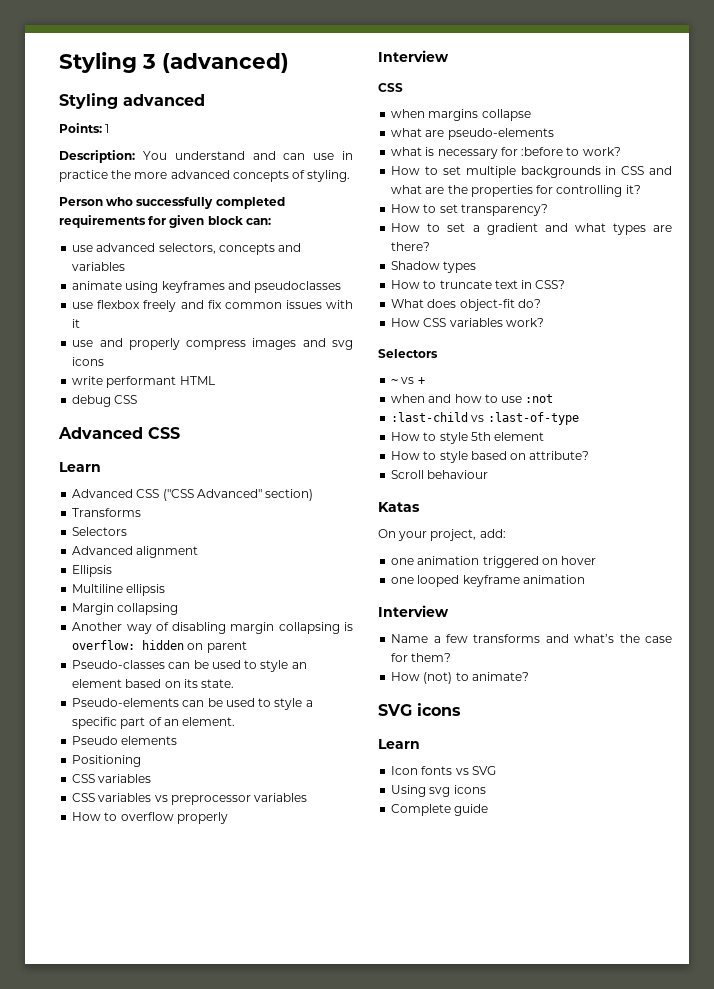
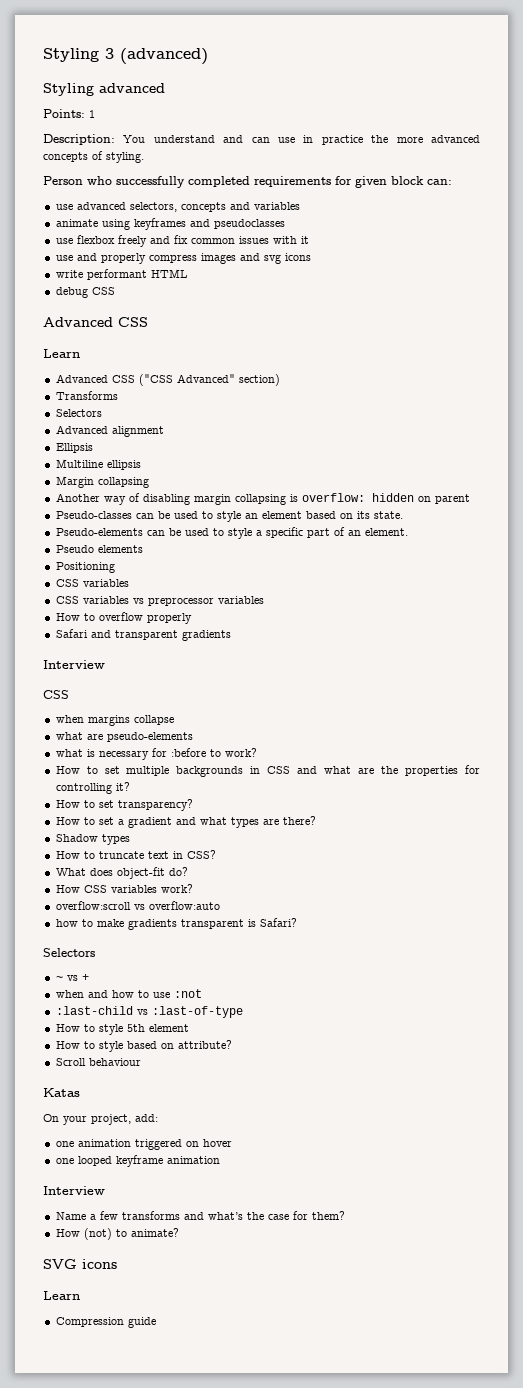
(228, 818) none -> [55,629,231,641] // Safari and transparent gradients
(544, 322) none -> [55,901,220,910] [55,918,297,930] // overflow:scroll vs overflow:auto // how to make gradients transparent is Safari?
[391,766,496,775] [391,785,486,797] [391,804,452,816] Icon fonts vs SVG // Using svg icons // Complete -> [55,1317,124,1327] Compression

